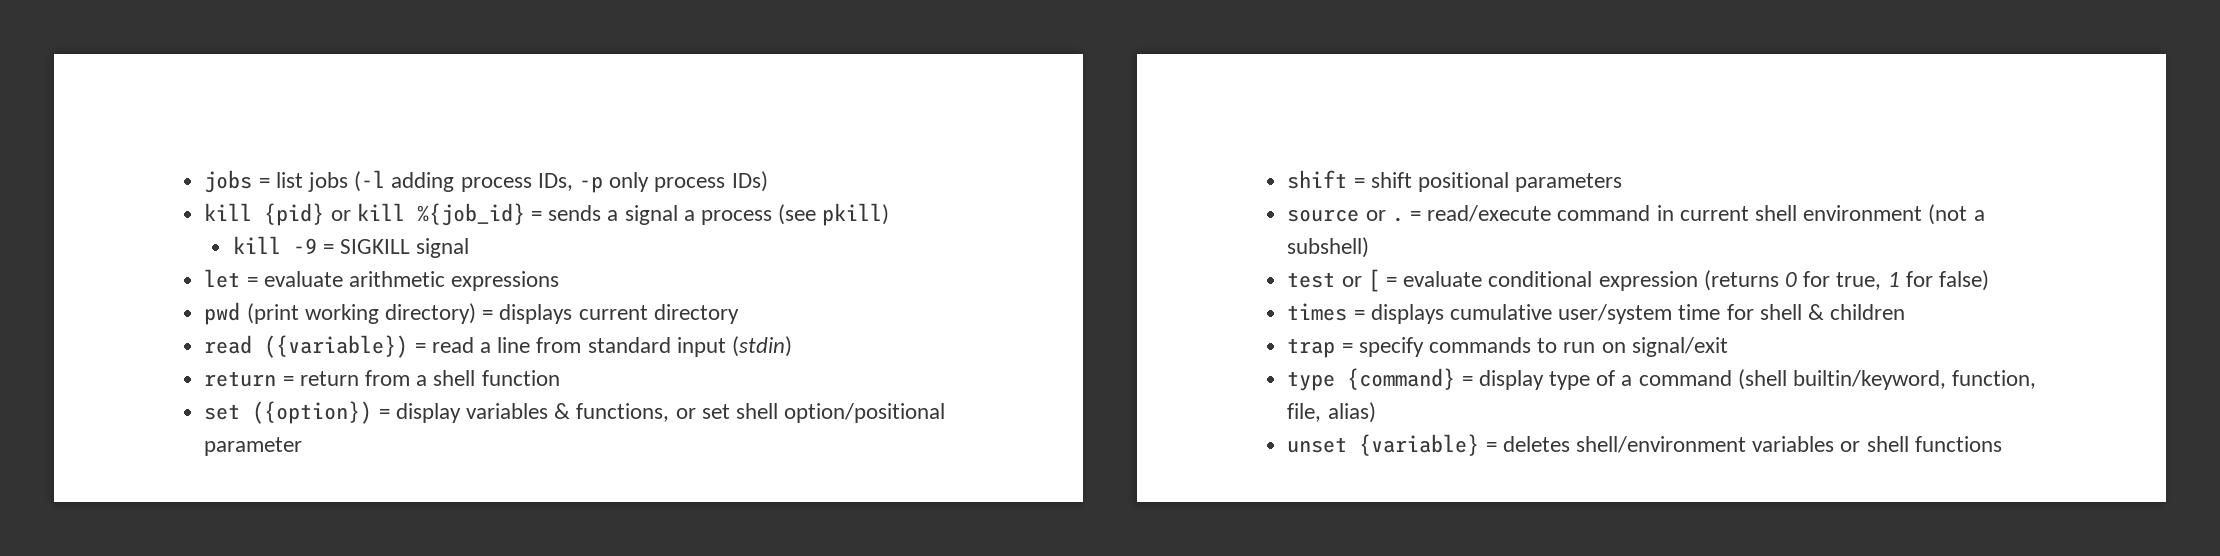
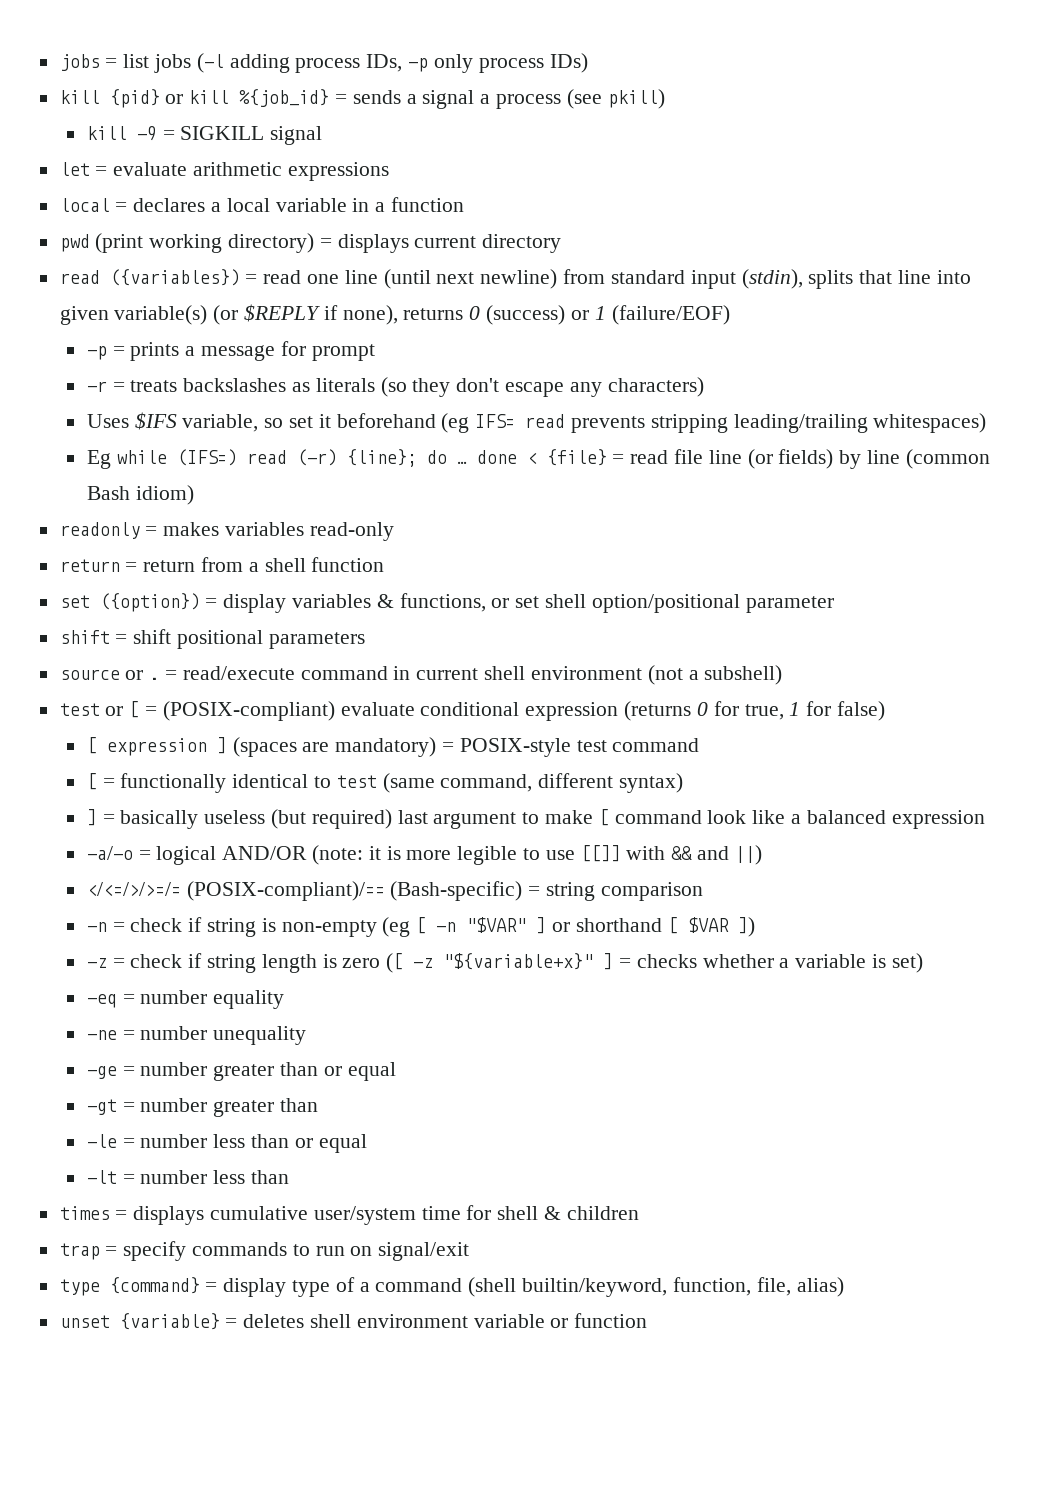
(560, 281) none -> [59,197,465,212] // local = declares a local variable in a function
[264,335,792,358] ({variable}) = read a line from standard input (stdin) -> [109,269,971,289] [59,304,730,325] [86,341,375,361] [86,377,704,397] [86,412,987,433] [86,449,990,469] [86,485,194,505] [59,522,394,541] ({variables}) = read one line (until next newline) from standard input (stdin), splits that line into given variable(s) (or $REPLY if none), returns 0 (success) or 1 (failure/EOF) // -p = prints a message for prompt // -r = treats backslashes as literals (so they don't escape any characters) // Uses $IFS variable, so set it beforehand (eg IFS= read prevents stripping leading/trailing whitespaces) // Eg while (IFS=) read (-r) {line}; do … done < {file} = read file line (or fields) by line (common Bash idiom) // readonly = makes variables read-only
(1397, 282) none -> [162,701,335,721] (POSIX-compliant)
(1990, 280) none -> [86,737,700,757] [86,773,684,793] [86,809,985,829] [86,845,762,865] [86,881,703,901] [86,917,755,937] [86,953,923,973] [86,990,285,1009] [86,1026,307,1045] [86,1062,396,1081] [86,1098,319,1117] [86,1134,367,1153] [86,1170,290,1184] // [ expression ] (spaces are mandatory) = POSIX-style test command // [ = functionally identical to test (same command, different syntax) // ] = basically useless (but required) last argument to make [ command look like a balanced expression // -a/-o = logical AND/OR (note: it is more legible to use [[]] with && and ||) // </<=/>/>=/= (POSIX-compliant)/== (Bash-specific) = string comparison // -n = check if string is non-empty (eg [ -n "$VAR" ] or shorthand [ $VAR ]) // -z = check if string length is zero ([ -z "${variable+x}" ] = checks whether a variable is set) // -eq = number equality // -ne = number unequality // -ge = number greater than or equal // -gt = number greater than // -le = number less than or equal // -lt = number less than
[1575,436,2002,453] shell/environment variables or shell functions -> [310,1313,648,1328] shell environment variable or function

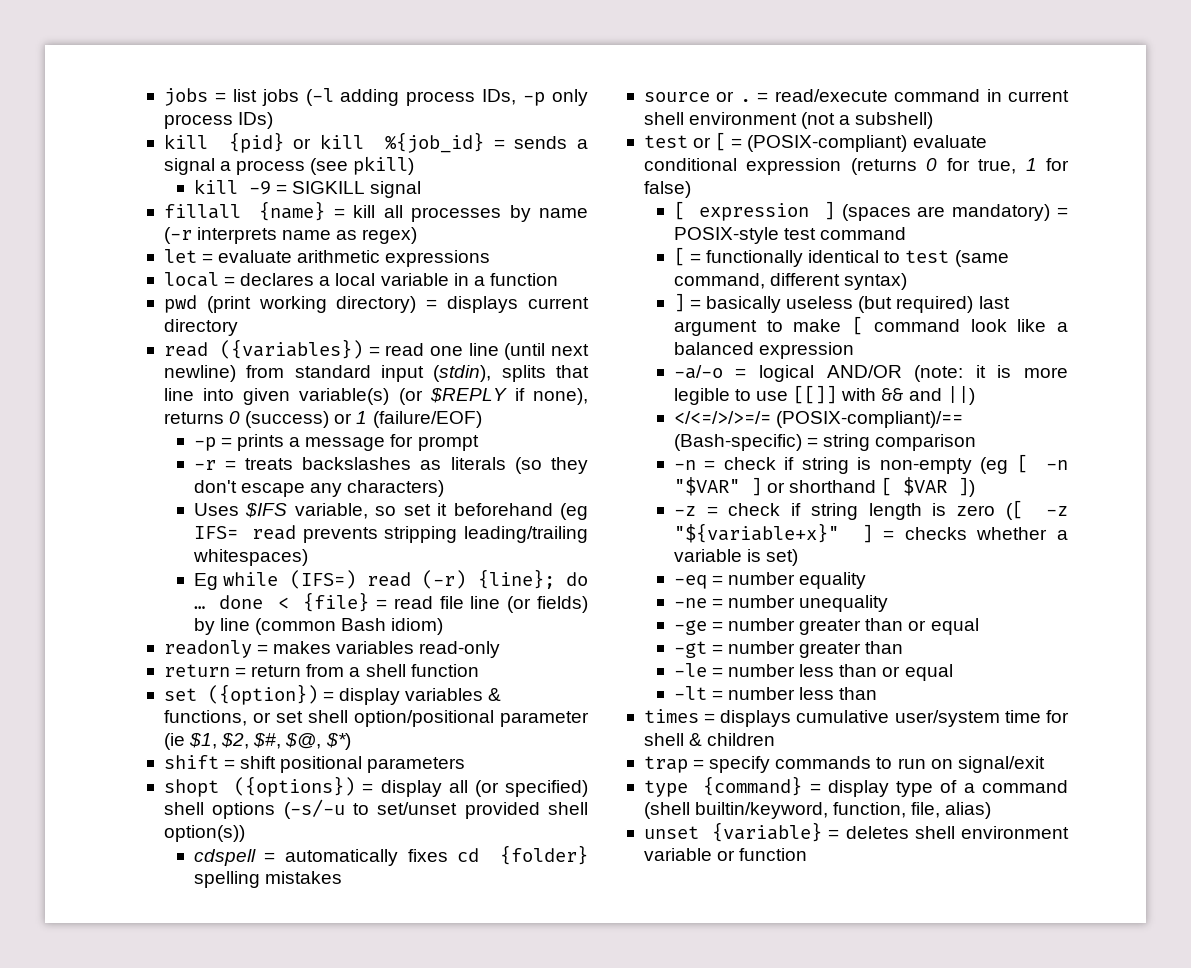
(323, 135) none -> [163,201,588,222] [163,227,418,244] // fillall {name} = kill all processes by name (-r interprets name as regex)
(834, 604) none -> [163,733,351,750] (ie $1, $2, $#, $@, $*)
(365, 640) none -> [163,776,588,797] [163,799,589,819] [163,825,245,842] [193,845,588,866] [193,871,342,888] // shopt ({options}) = display all (or specified) shell options (-s/-u to set/unset provided shell option(s)) // cdspell = automatically fixes cd {folder} spelling mistakes

